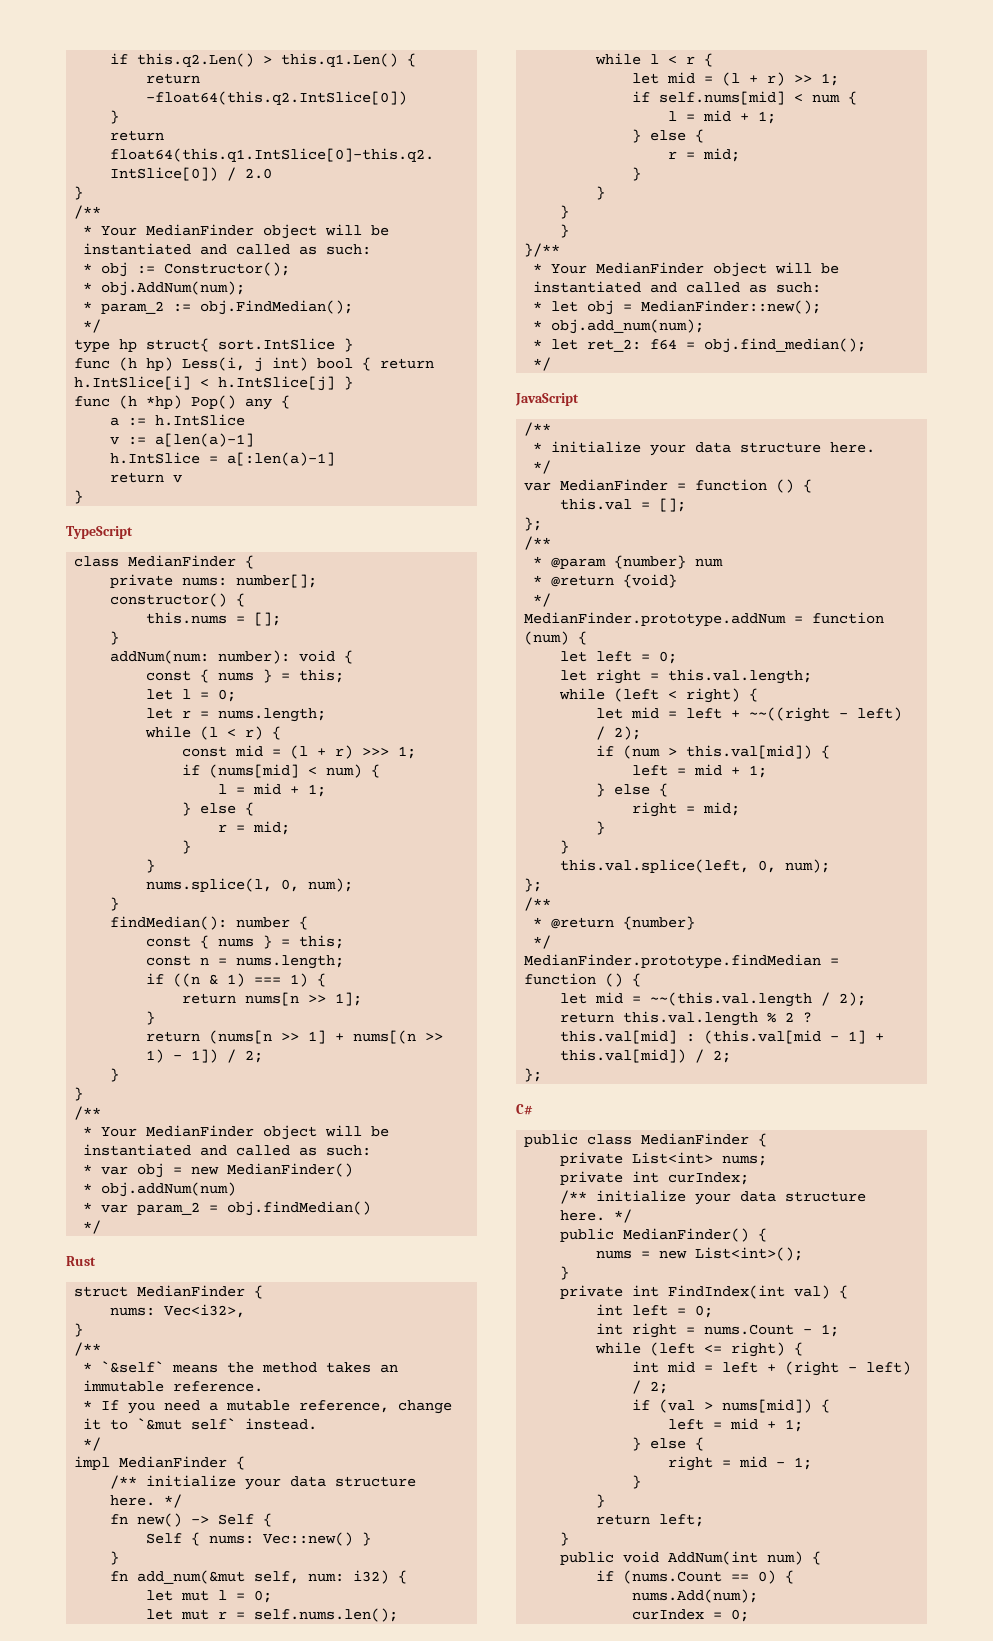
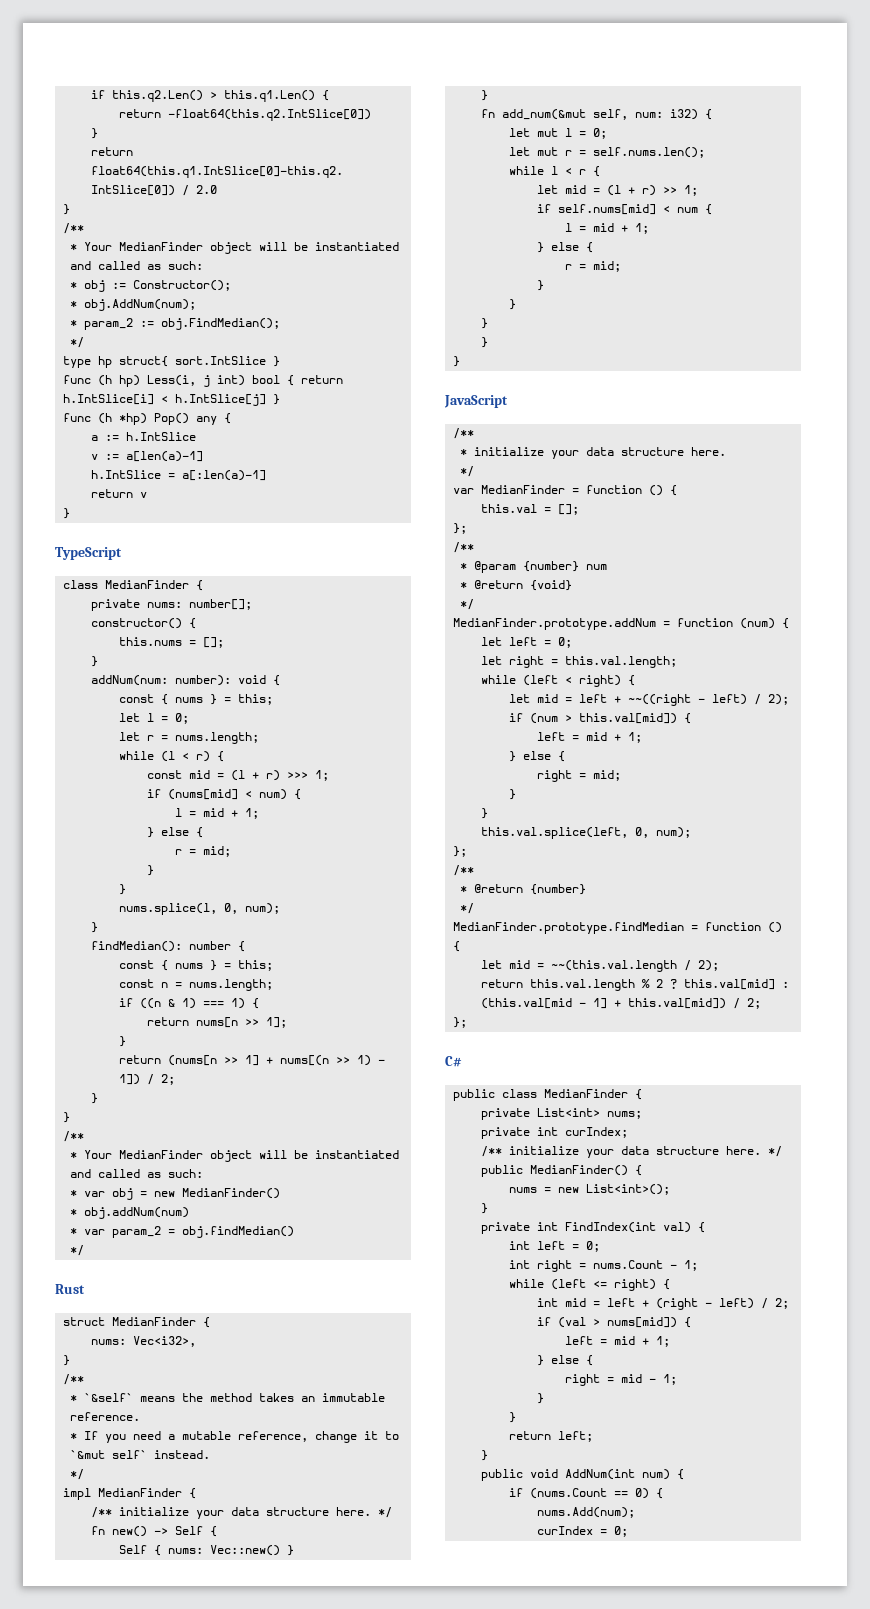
[524,243,561,257] [533,262,840,277] [533,281,822,293] [533,300,822,315] [533,319,705,334] [533,338,867,353] [533,357,552,371] }/** // * Your MedianFinder object will be instantiated and called as such: // * let obj = MedianFinder::new(); // * obj.add_num(num); // * let ret_2: f64 = obj.find_median(); // */ -> [453,356,461,367] }

